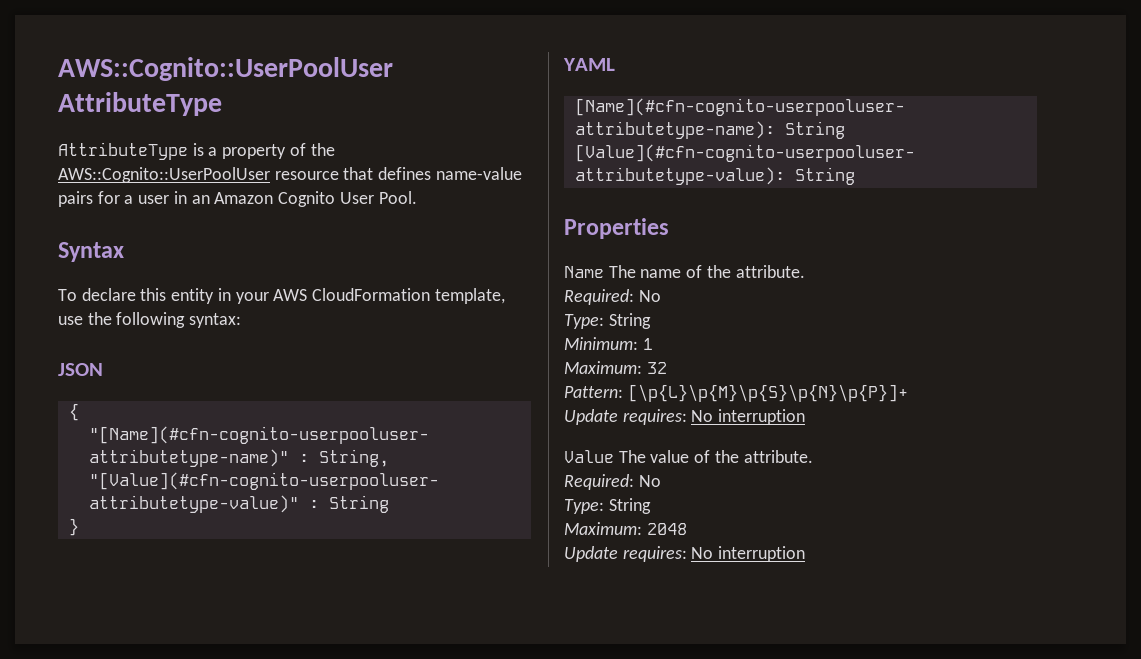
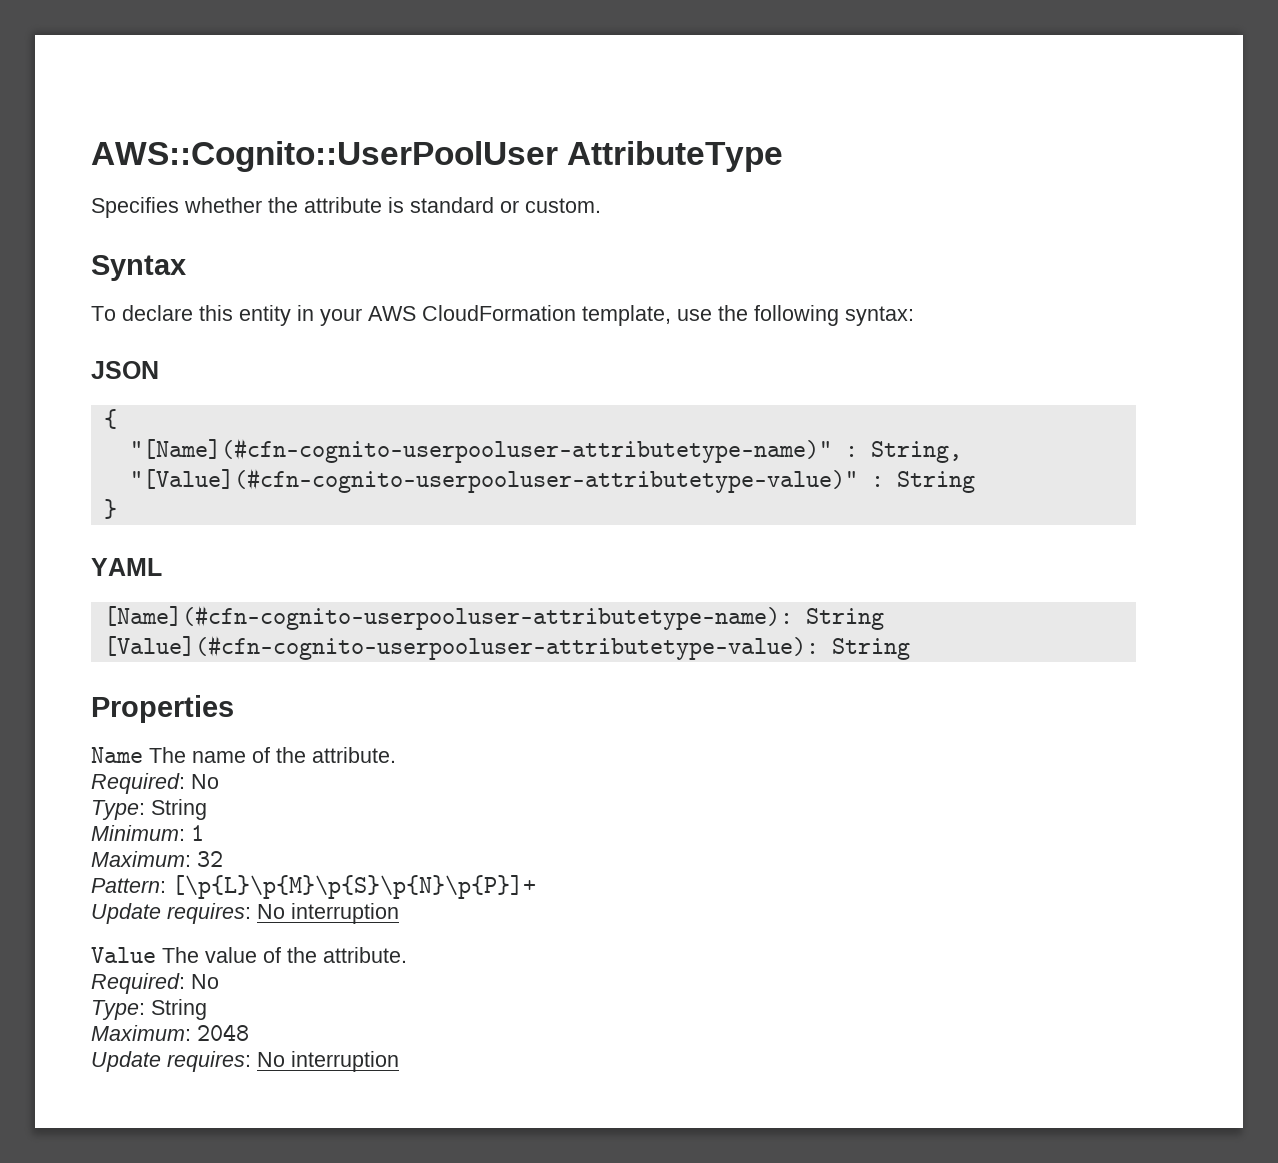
[58,142,335,160] [58,167,522,183] [58,191,417,207] AttributeType is a property of the AWS::Cognito::UserPoolUser resource that defines name-value pairs for a user in an Amazon Cognito User Pool. -> [91,197,601,218] Specifies whether the attribute is standard or custom.

